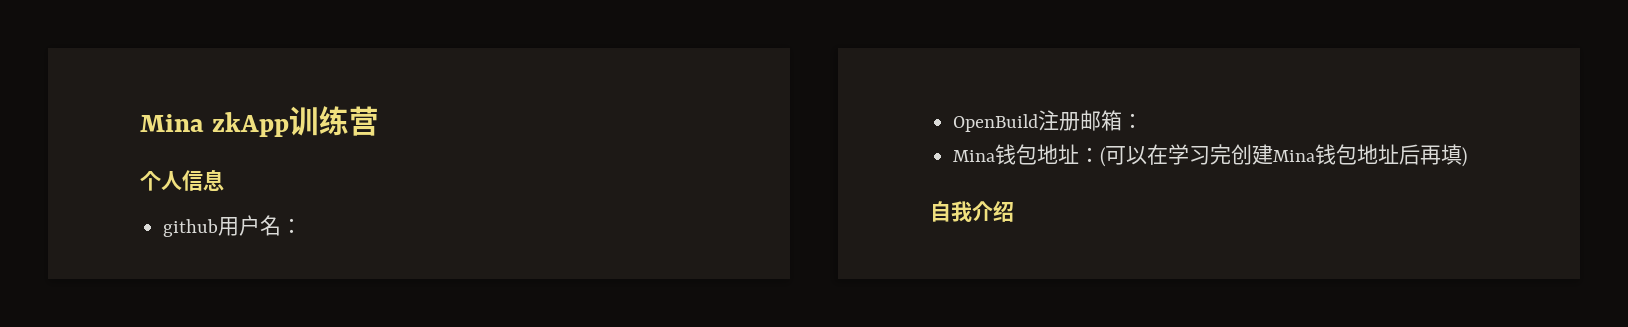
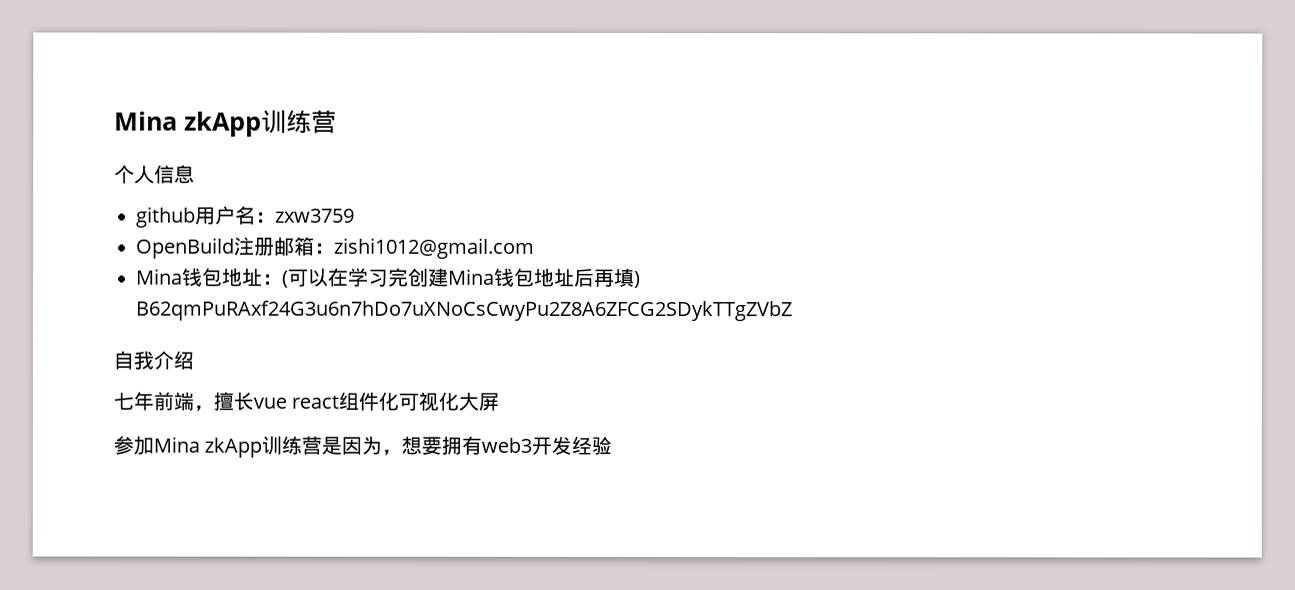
(303, 225) none -> [275,208,355,223] zxw3759
(1144, 120) none -> [334,237,535,259] zishi1012@gmail.com
(1468, 157) none -> [135,300,792,322] B62qmPuRAxf24G3u6n7hDo7uXNoCsCwyPu2Z8A6ZFCG2SDykTTgZVbZ
(1014, 211) none -> [113,391,500,412] [113,435,613,458] // 七年前端，擅长vue react组件化可视化大屏 // 参加Mina zkApp训练营是因为，想要拥有web3开发经验

